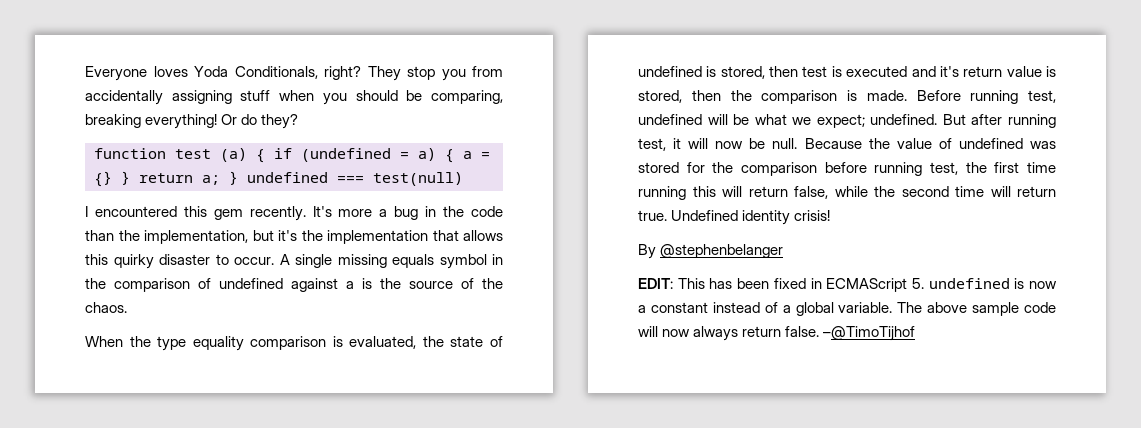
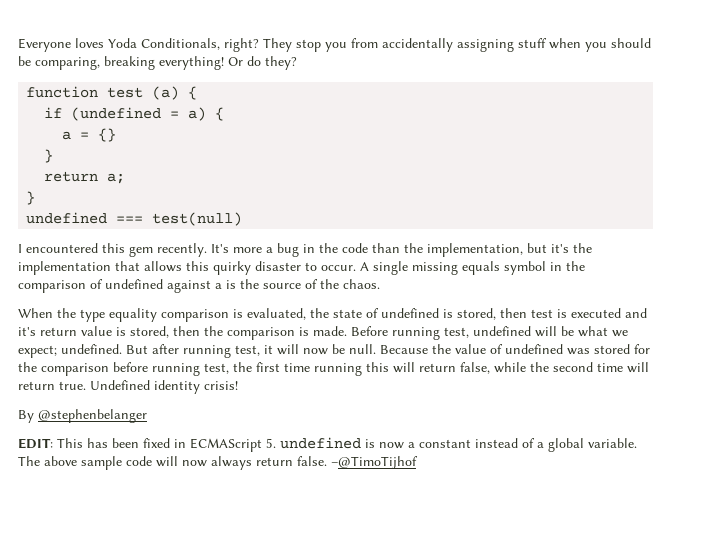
(265, 156) none -> (198, 93) //
(454, 156) none -> (225, 114) //
[121,171,130,185] } -> [44,149,54,163] // } //
[229,171,238,185] } -> [26,191,36,205] // } //

